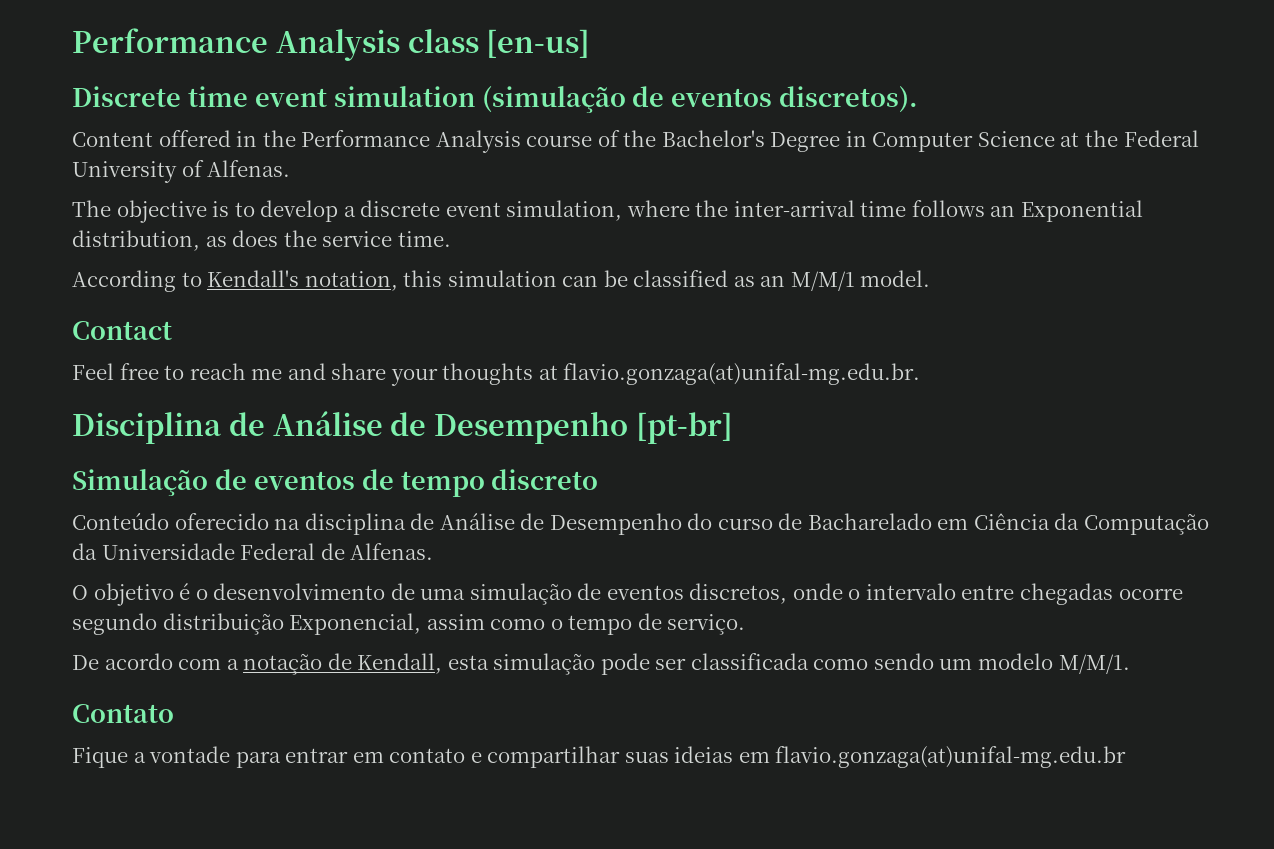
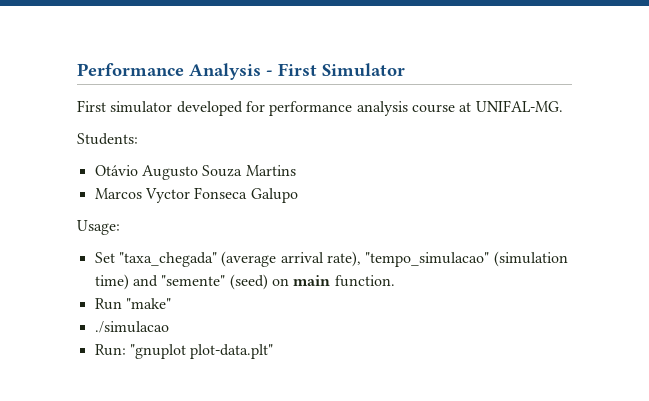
[72,28,591,61] [72,86,919,113] [72,130,1199,153] [72,160,291,183] [72,200,1144,223] [72,230,451,251] [72,270,931,292] [72,321,172,340] [72,363,921,386] [72,411,734,444] [72,469,599,497] [72,512,1210,535] [72,543,434,560] [72,583,1183,606] [72,613,746,635] [72,653,1130,675] [72,704,174,723] [72,746,1127,768] Performance Analysis class [en-us] // Discrete time event simulation (simulação de eventos discretos). // Content offered in the Performance Analysis course of the Bachelor's Degree in Computer Science at the Federal University of Alfenas. // The objective is to develop a discrete event simulation, where the inter-arrival time follows an Exponential distribution, as does the service time. // According to Kendall's notation, this simulation can be classified as an M/M/1 model. // Contact // Feel free to reach me and share your thoughts at flavio.gonzaga(at)unifal-mg.edu.br. // Disciplina de Análise de Desempenho [pt-br] // Simulação de eventos de tempo discreto // Conteúdo oferecido na disciplina de Análise de Desempenho do curso de Bacharelado em Ciência da Computação da Universidade Federal de Alfenas. // O objetivo é o desenvolvimento de uma simulação de eventos discretos, onde o intervalo entre chegadas ocorre segundo distribuição Exponencial, assim como o tempo de serviço. // De acordo com a notação de Kendall, esta simulação pode ser classificada como sendo um modelo M/M/1. // Contato // Fique a vontade para entrar em contato e compartilhar suas ideias em flavio.gonzaga(at)unifal-mg.edu.br -> [77,63,405,80] [77,100,563,116] [77,133,138,145] [94,165,296,180] [94,187,298,203] [77,220,120,235] [94,251,568,267] [94,274,395,290] [94,298,171,310] [94,321,169,333] [94,344,274,359] Performance Analysis - First Simulator // First simulator developed for performance analysis course at UNIFAL-MG. // Students: // Otávio Augusto Souza Martins // Marcos Vyctor Fonseca Galupo // Usage: // Set "taxa_chegada" (average arrival rate), "tempo_simulacao" (simulation time) and "semente" (seed) on main function. // Run "make" // ./simulacao // Run: "gnuplot plot-data.plt"

